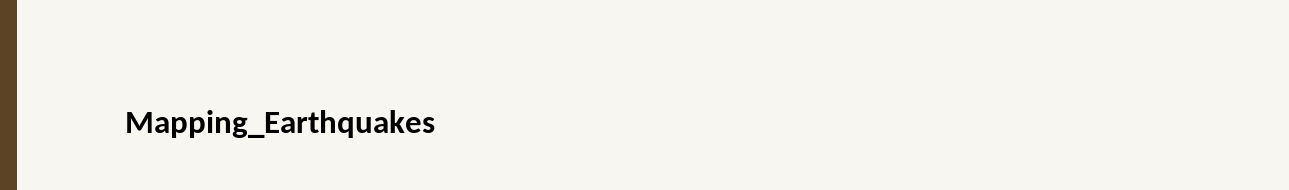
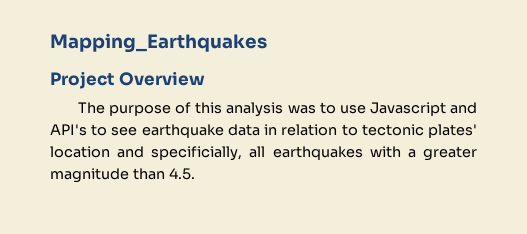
(435, 124) none -> [50,71,205,89] [77,102,477,117] [50,124,478,138] [50,146,477,161] [50,168,195,183] // Project Overview // The purpose of this analysis was to use Javascript and API's to see earthquake data in relation to tectonic plates' location and specificially, all earthquakes with a greater magnitude than 4.5.

